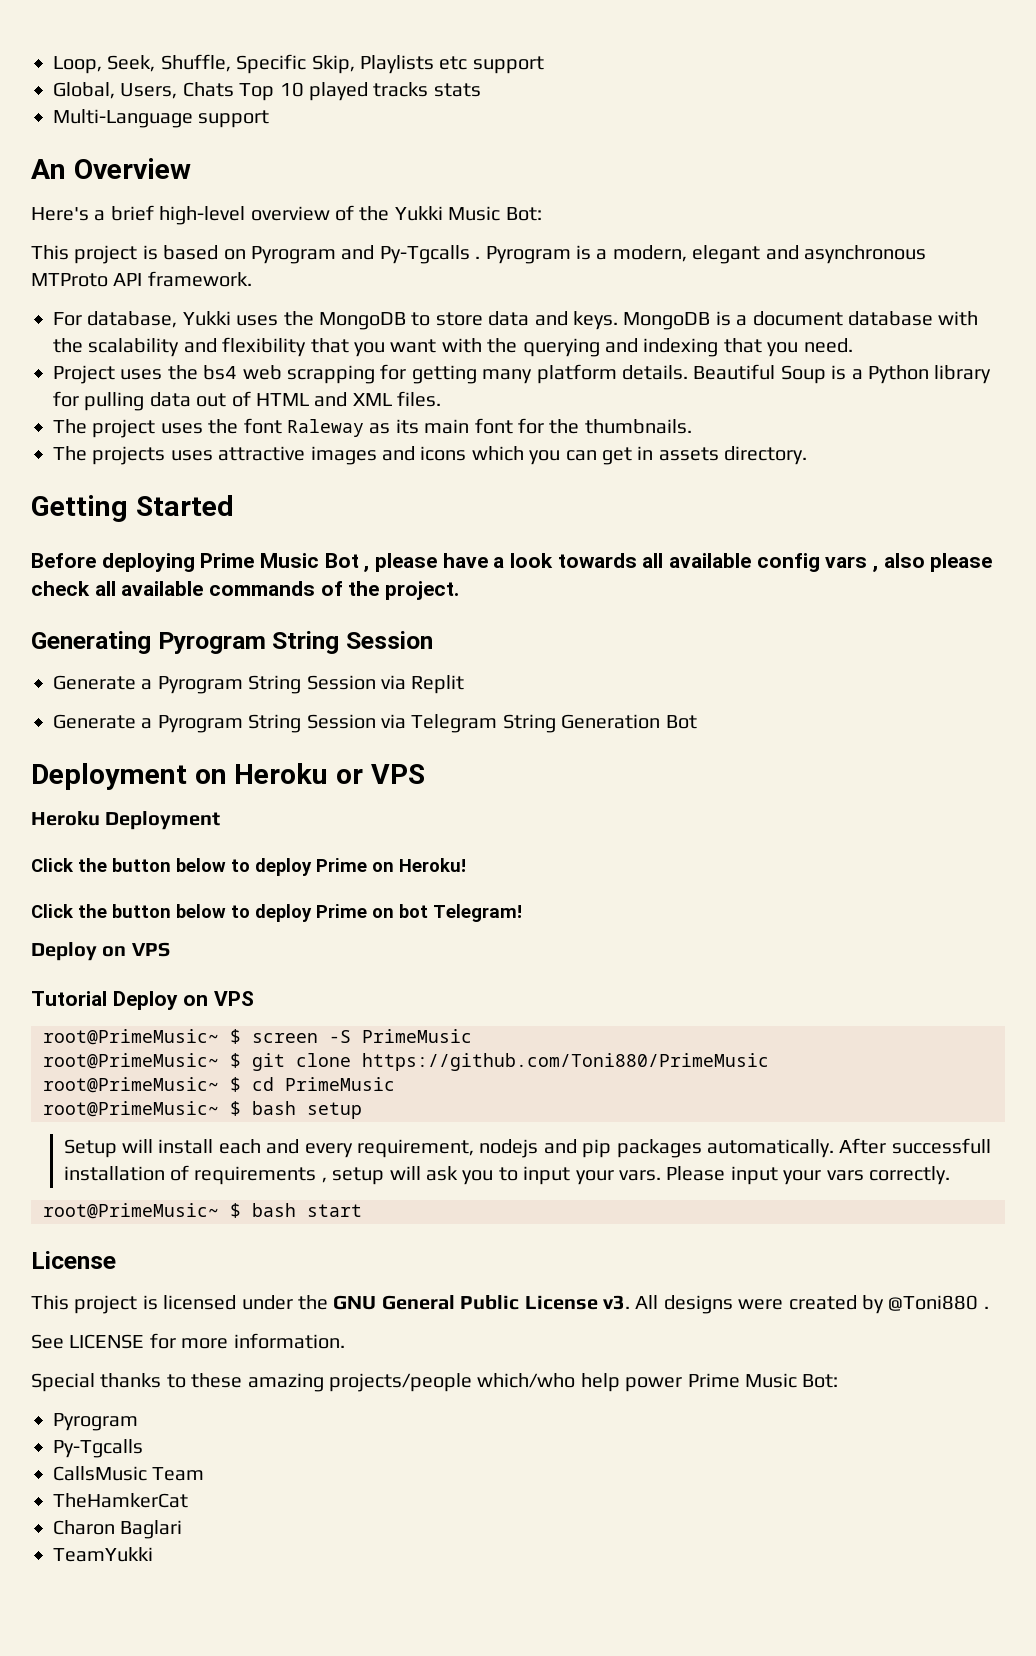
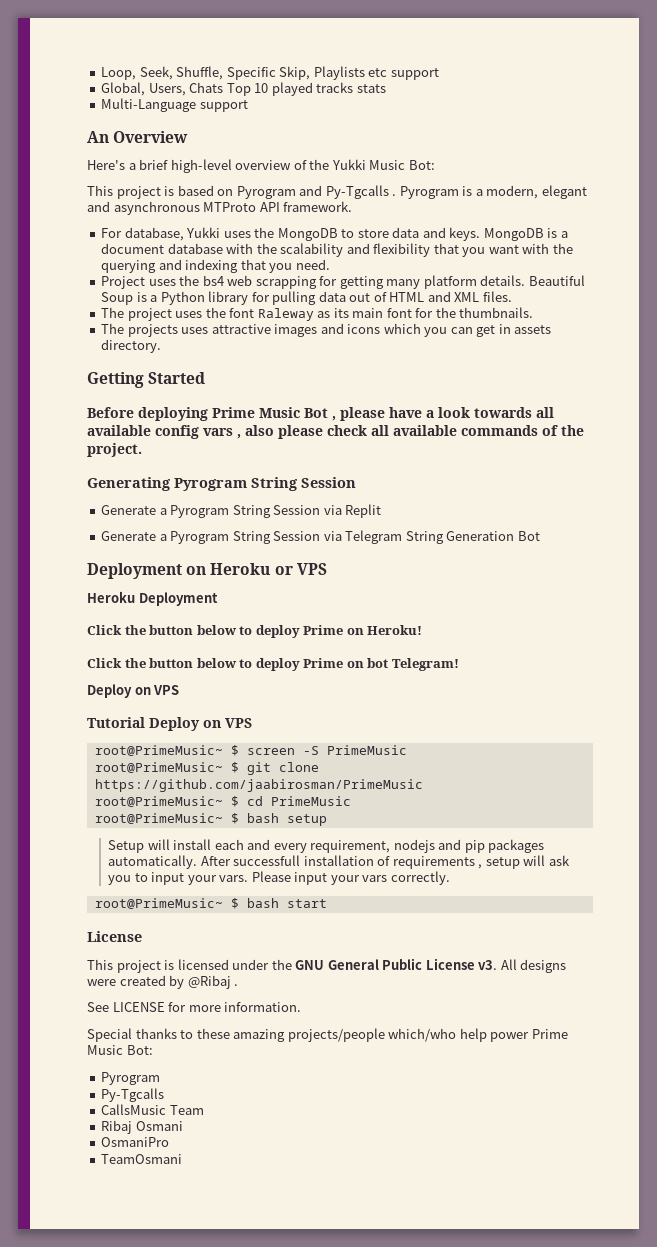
[362,1053,769,1071] https://github.com/Toni880/PrimeMusic -> [94,779,423,792] https://github.com/jaabirosman/PrimeMusic
[888,1295,979,1311] @Toni880 -> [187,975,231,989] @Ribaj
[53,1493,188,1508] [53,1520,183,1539] [53,1547,153,1562] TheHamkerCat // Charon Baglari // TeamYukki -> [101,1120,183,1134] [101,1137,170,1147] [101,1154,183,1164] Ribaj Osmani // OsmaniPro // TeamOsmani

